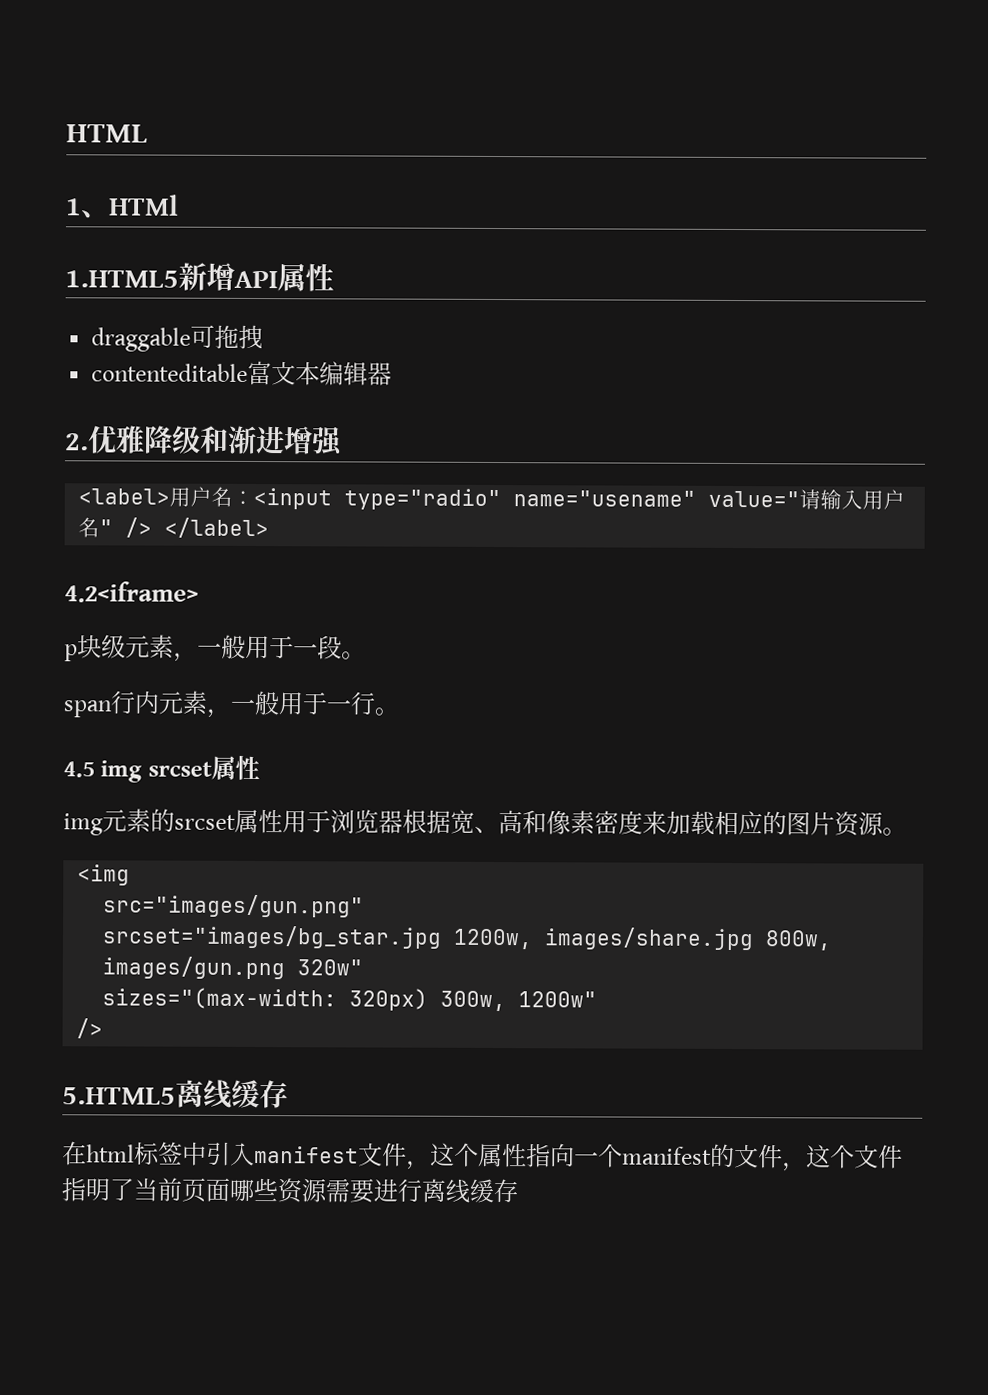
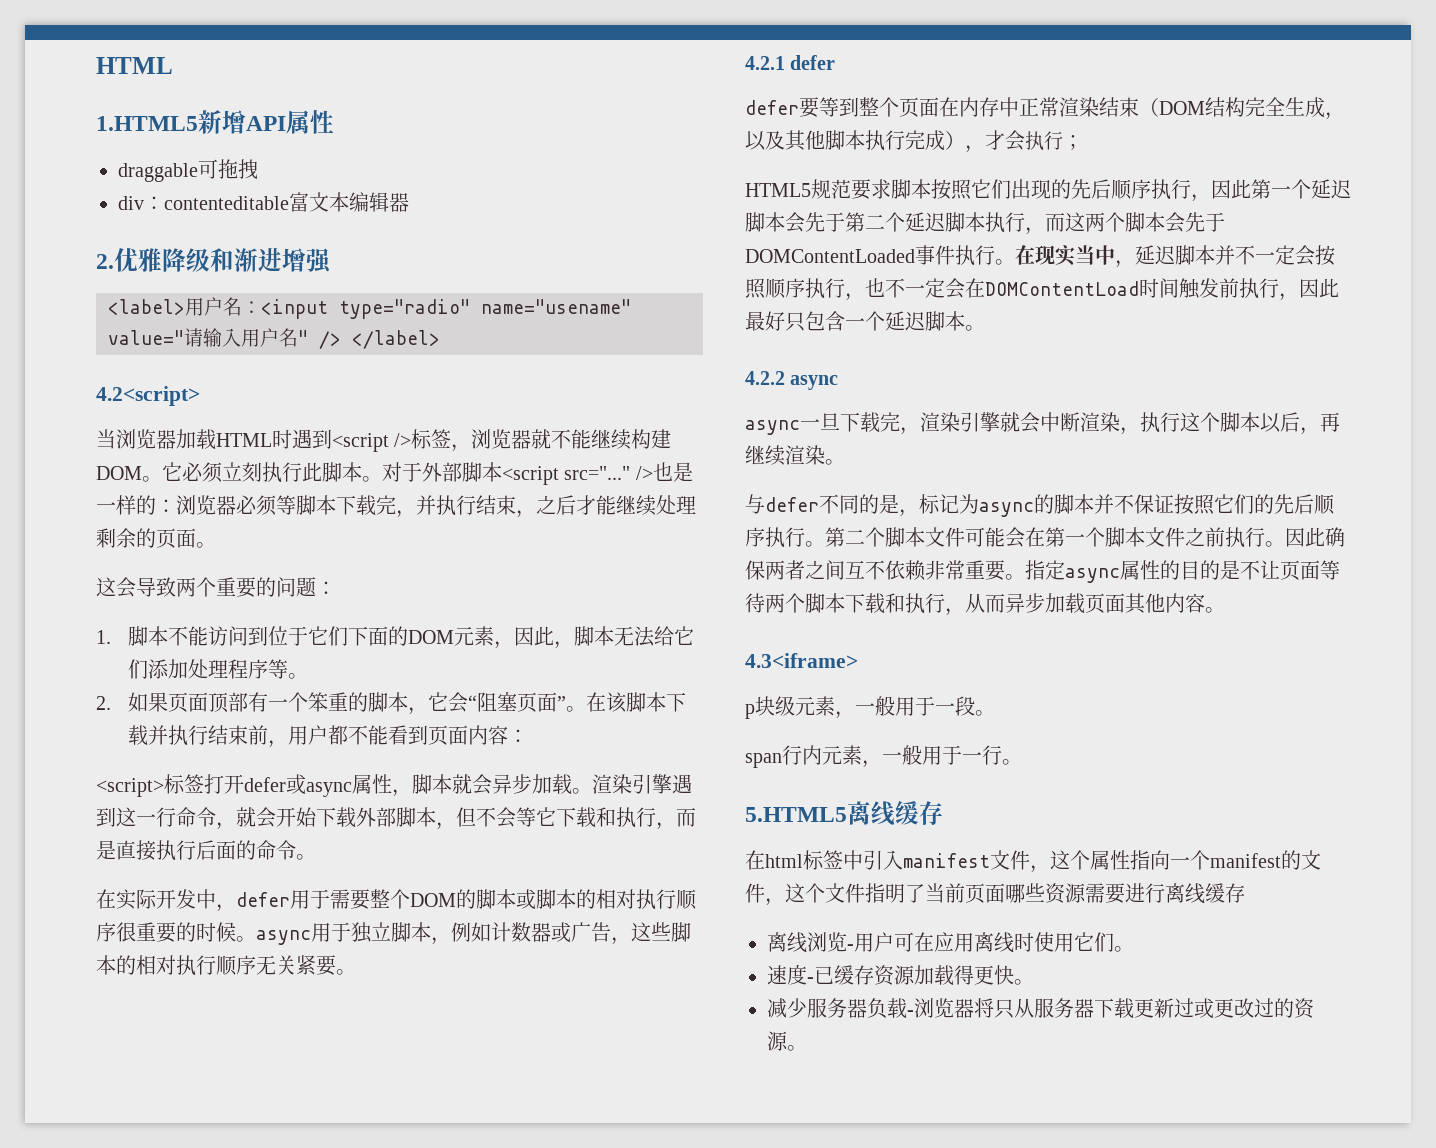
[66,124,148,143] [66,194,179,219] HTML // 1、HTMl -> [96,57,173,74] HTML
(264, 337) none -> [118,196,164,210] div：
[64,581,199,603] 4.2<iframe> -> [96,386,200,406] [96,429,672,452] [96,462,693,485] [96,495,696,518] [96,528,216,548] [96,577,336,598] [96,626,694,649] [127,659,308,679] [96,692,686,715] [127,725,528,748] [96,774,692,797] [96,807,696,830] [96,840,316,861] [96,889,697,912] [96,922,691,945] [96,955,356,976] [745,55,836,70] [745,97,1345,120] [745,130,1083,153] [745,179,1351,202] [745,212,1225,235] [745,245,1335,268] [745,278,1339,301] [745,311,985,332] [745,371,839,390] [745,412,1340,435] [745,445,845,466] [745,494,1335,517] [745,527,1345,548] [745,560,1340,583] [745,593,1225,616] [745,653,858,668] 4.2<script> // 当浏览器加载HTML时遇到<script />标签，浏览器就不能继续构建DOM。它必须立刻执行此脚本。对于外部脚本<script src="..." />也是一样的：浏览器必须等脚本下载完，并执行结束，之后才能继续处理剩余的页面。 // 这会导致两个重要的问题： // 1.脚本不能访问到位于它们下面的DOM元素，因此，脚本无法给它们添加处理程序等。 // 2.如果页面顶部有一个笨重的脚本，它会“阻塞页面”。在该脚本下载并执行结束前，用户都不能看到页面内容： // <script>标签打开defer或async属性，脚本就会异步加载。渲染引擎遇到这一行命令，就会开始下载外部脚本，但不会等它下载和执行，而是直接执行后面的命令。 // 在实际开发中，defer用于需要整个DOM的脚本或脚本的相对执行顺序很重要的时候。async用于独立脚本，例如计数器或广告，这些脚本的相对执行顺序无关紧要。 // 4.2.1 defer // defer要等到整个页面在内存中正常渲染结束（DOM结构完全生成，以及其他脚本执行完成），才会执行； // HTML5规范要求脚本按照它们出现的先后顺序执行，因此第一个延迟脚本会先于第二个延迟脚本执行，而这两个脚本会先于DOMContentLoaded事件执行。在现实当中，延迟脚本并不一定会按照顺序执行，也不一定会在DOMContentLoad时间触发前执行，因此最好只包含一个延迟脚本。 // 4.2.2 async // async一旦下载完，渲染引擎就会中断渲染，执行这个脚本以后，再继续渲染。 // 与defer不同的是，标记为async的脚本并不保证按照它们的先后顺序执行。第二个脚本文件可能会在第一个脚本文件之前执行。因此确保两者之间互不依赖非常重要。指定async属性的目的是不让页面等待两个脚本下载和执行，从而异步加载页面其他内容。 // 4.3<iframe>
[63,755,260,783] [63,808,907,837] [77,864,131,886] [103,894,365,918] [102,925,833,951] [102,956,364,980] [102,987,598,1012] [76,1018,104,1039] // 4.5 img srcset属性 // img元素的srcset属性用于浏览器根据宽、高和像素密度来加载相应的图片资源。 // <img // src="images/gun.png" // srcset="images/bg_star.jpg 1200w, images/share.jpg 800w, images/gun.png 320w" // sizes="(max-width: 320px) 300w, 1200w" // /> -> (1022, 762) none
(518, 1191) none -> [767,932,1134,953] [767,964,1034,986] [767,998,1315,1019] [767,1031,807,1051] // 离线浏览-用户可在应用离线时使用它们。 // 速度-已缓存资源加载得更快。 // 减少服务器负载-浏览器将只从服务器下载更新过或更改过的资源。

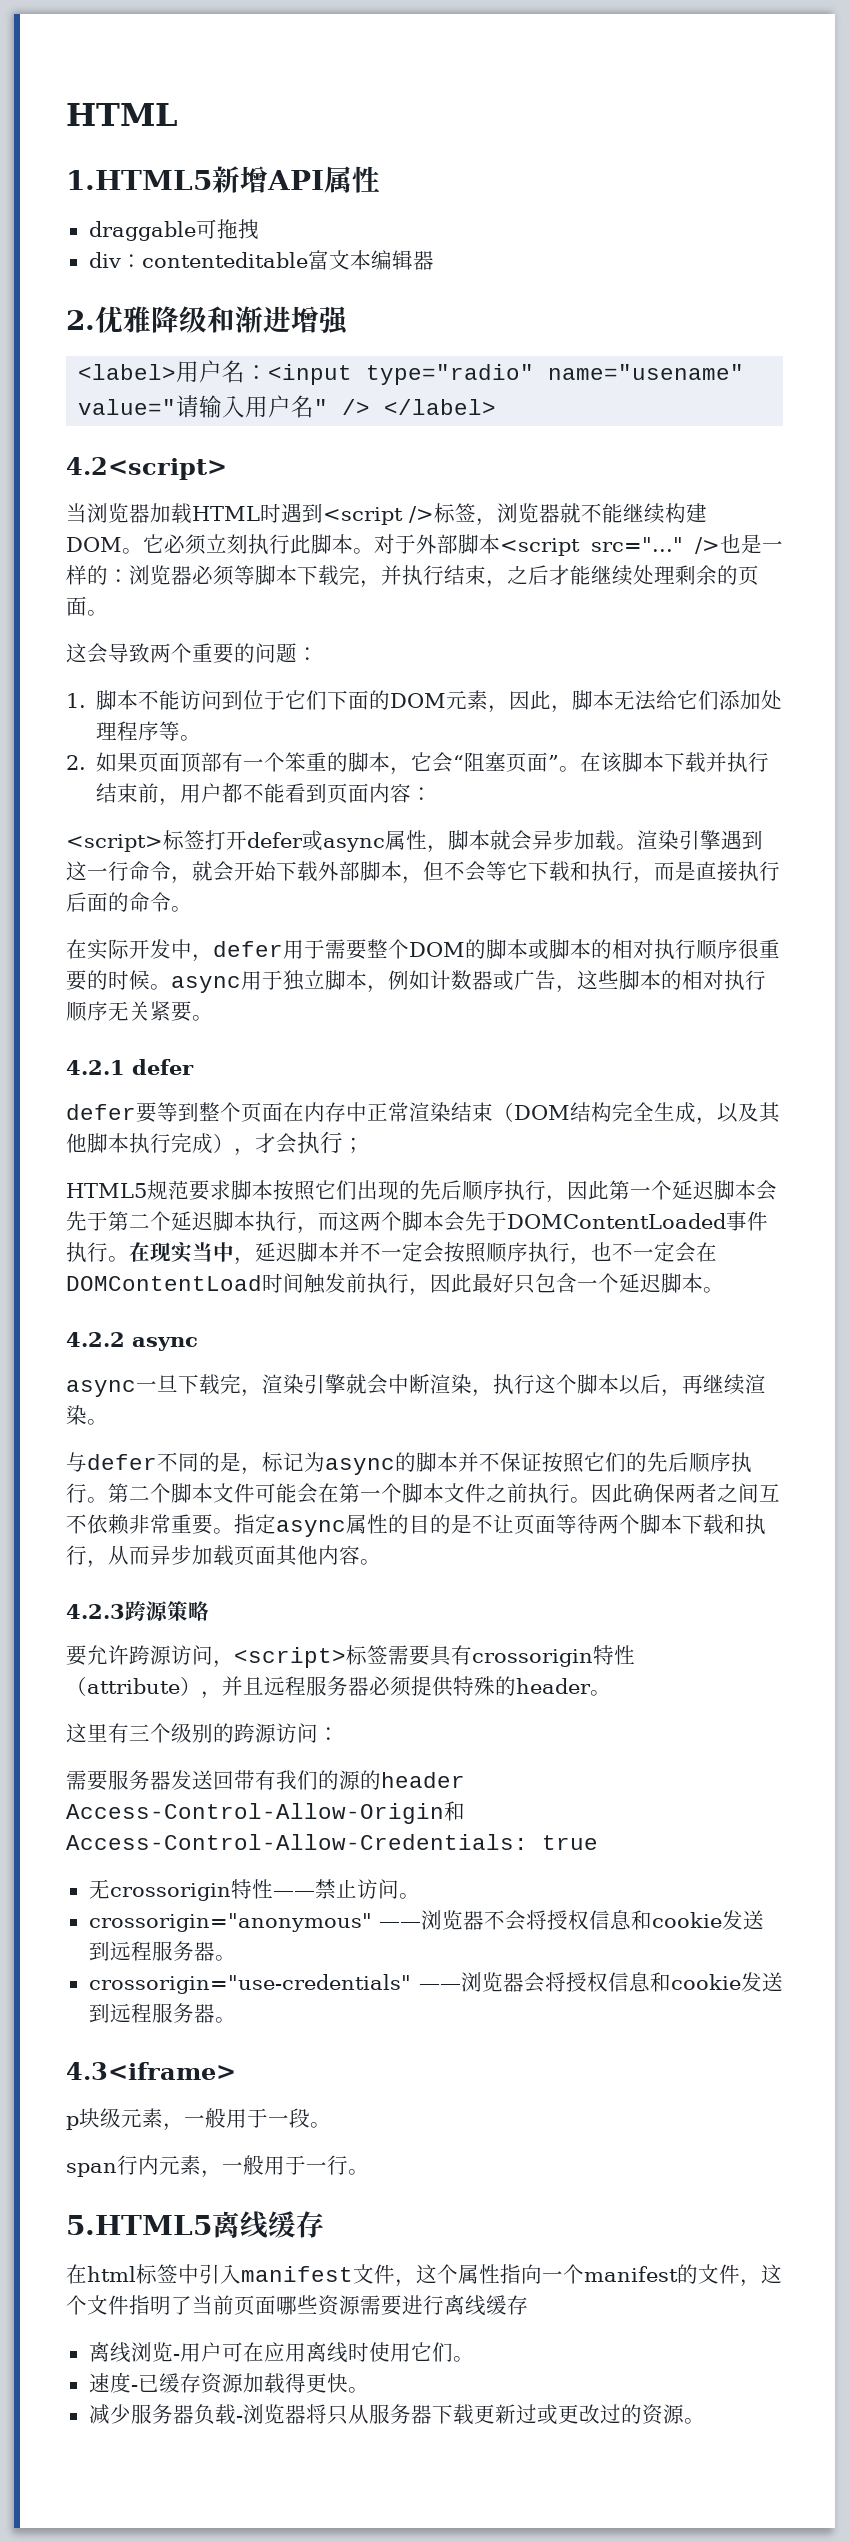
(1225, 610) none -> [66,1601,209,1621] [66,1645,635,1668] [66,1676,611,1699] [66,1723,339,1743] [66,1770,465,1791] [66,1801,465,1824] [66,1834,598,1850] [88,1879,420,1901] [88,1910,764,1932] [88,1941,236,1961] [88,1972,783,1994] [88,2003,236,2023] // 4.2.3跨源策略 // 要允许跨源访问，<script>标签需要具有crossorigin特性（attribute），并且远程服务器必须提供特殊的header。 // 这里有三个级别的跨源访问： // 需要服务器发送回带有我们的源的header Access-Control-Allow-Origin和Access-Control-Allow-Credentials: true // 无crossorigin特性——禁止访问。 // crossorigin="anonymous" ——浏览器不会将授权信息和cookie发送到远程服务器。 // crossorigin="use-credentials" ——浏览器会将授权信息和cookie发送到远程服务器。

